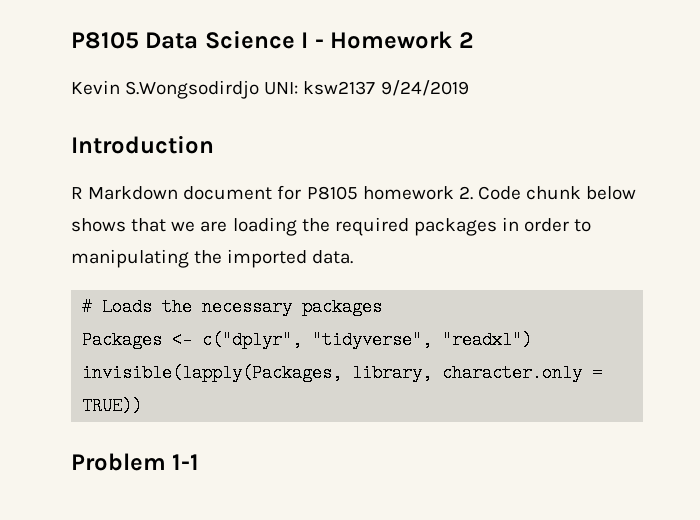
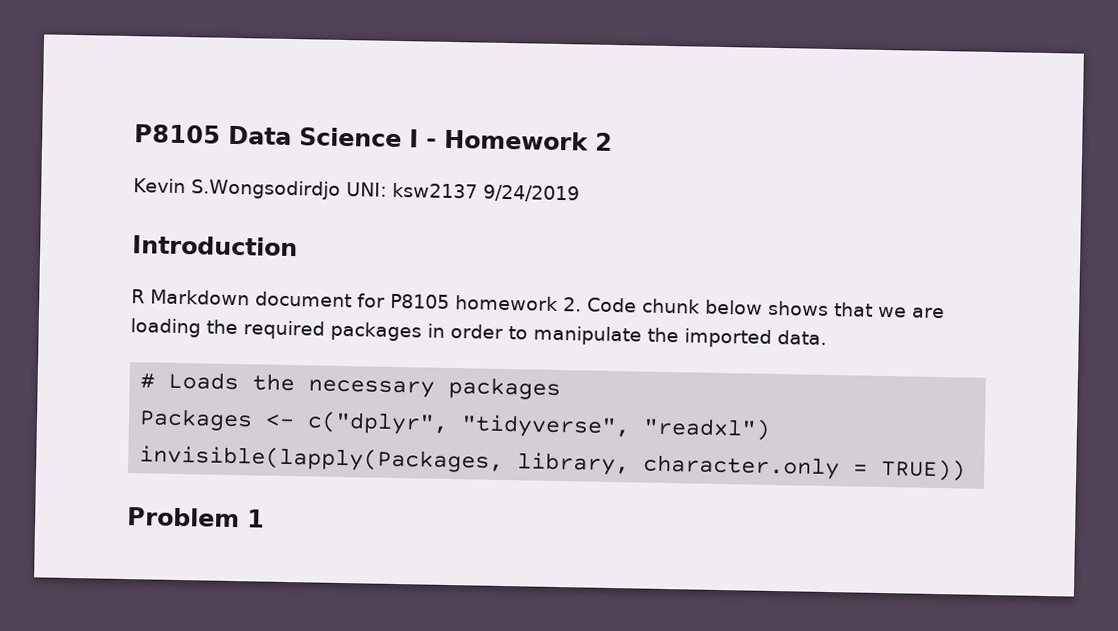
[71,249,189,268] manipulating -> [533,325,642,346] manipulate
[172,454,200,470] 1-1 -> [247,509,265,528] 1

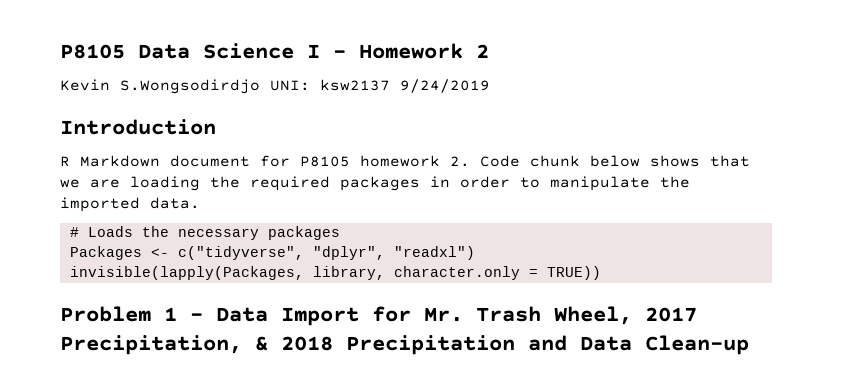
[307,411,632,439] c("dplyr", "tidyverse", -> [177,246,385,260] c("tidyverse", "dplyr",
(265, 518) none -> [190,306,697,326] [60,335,749,355] - Data Import for Mr. Trash Wheel, 2017 Precipitation, & 2018 Precipitation and Data Clean-up

